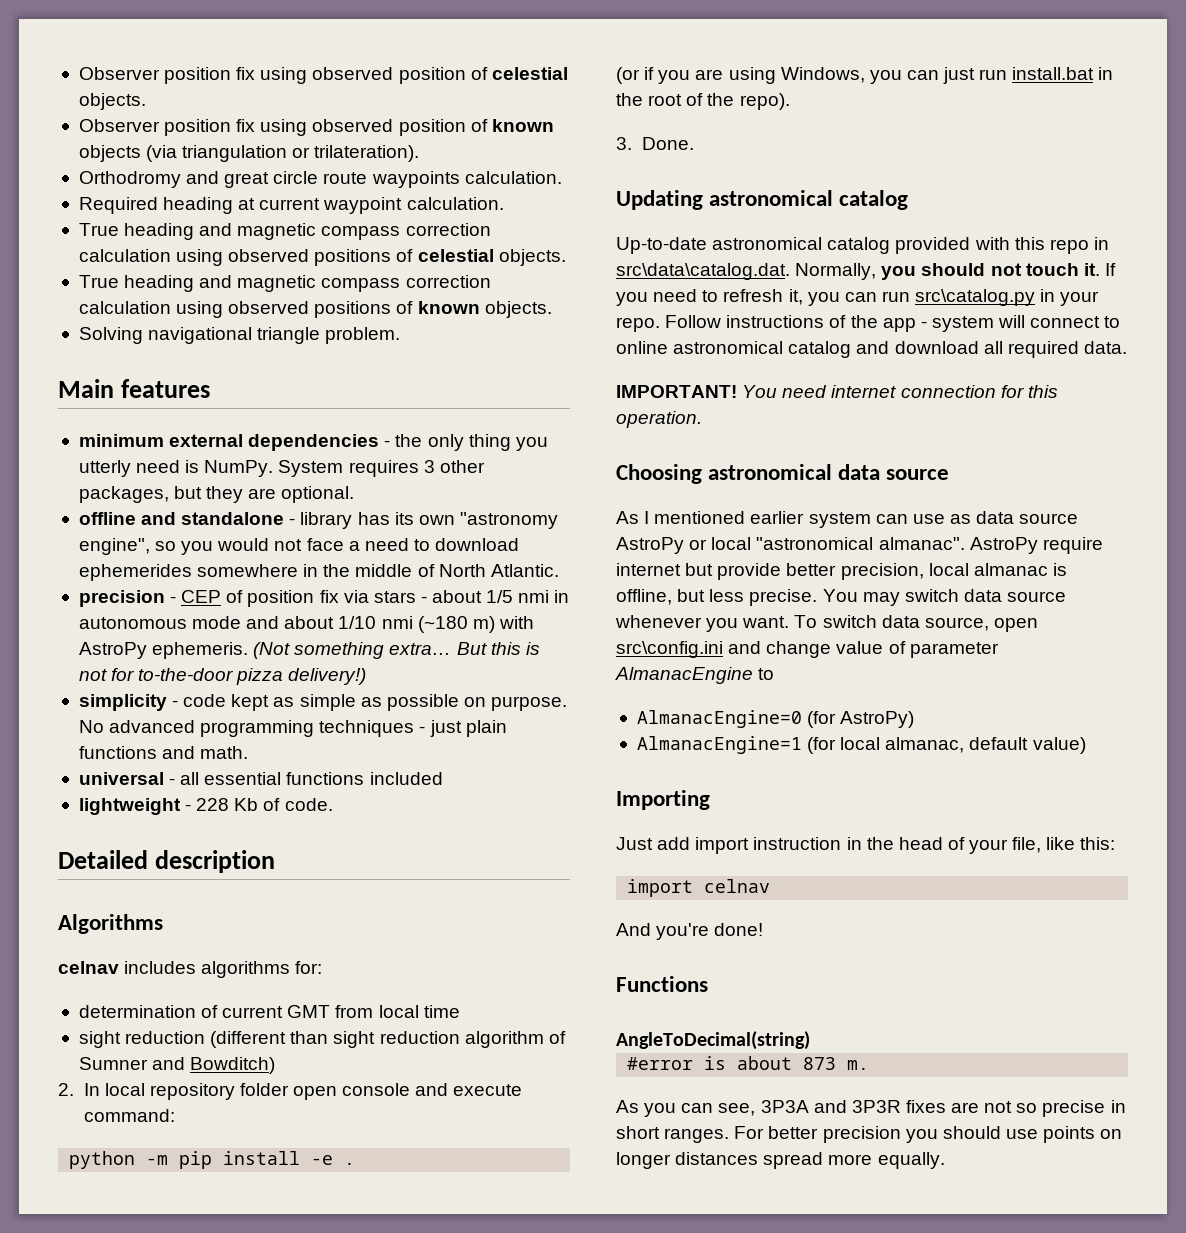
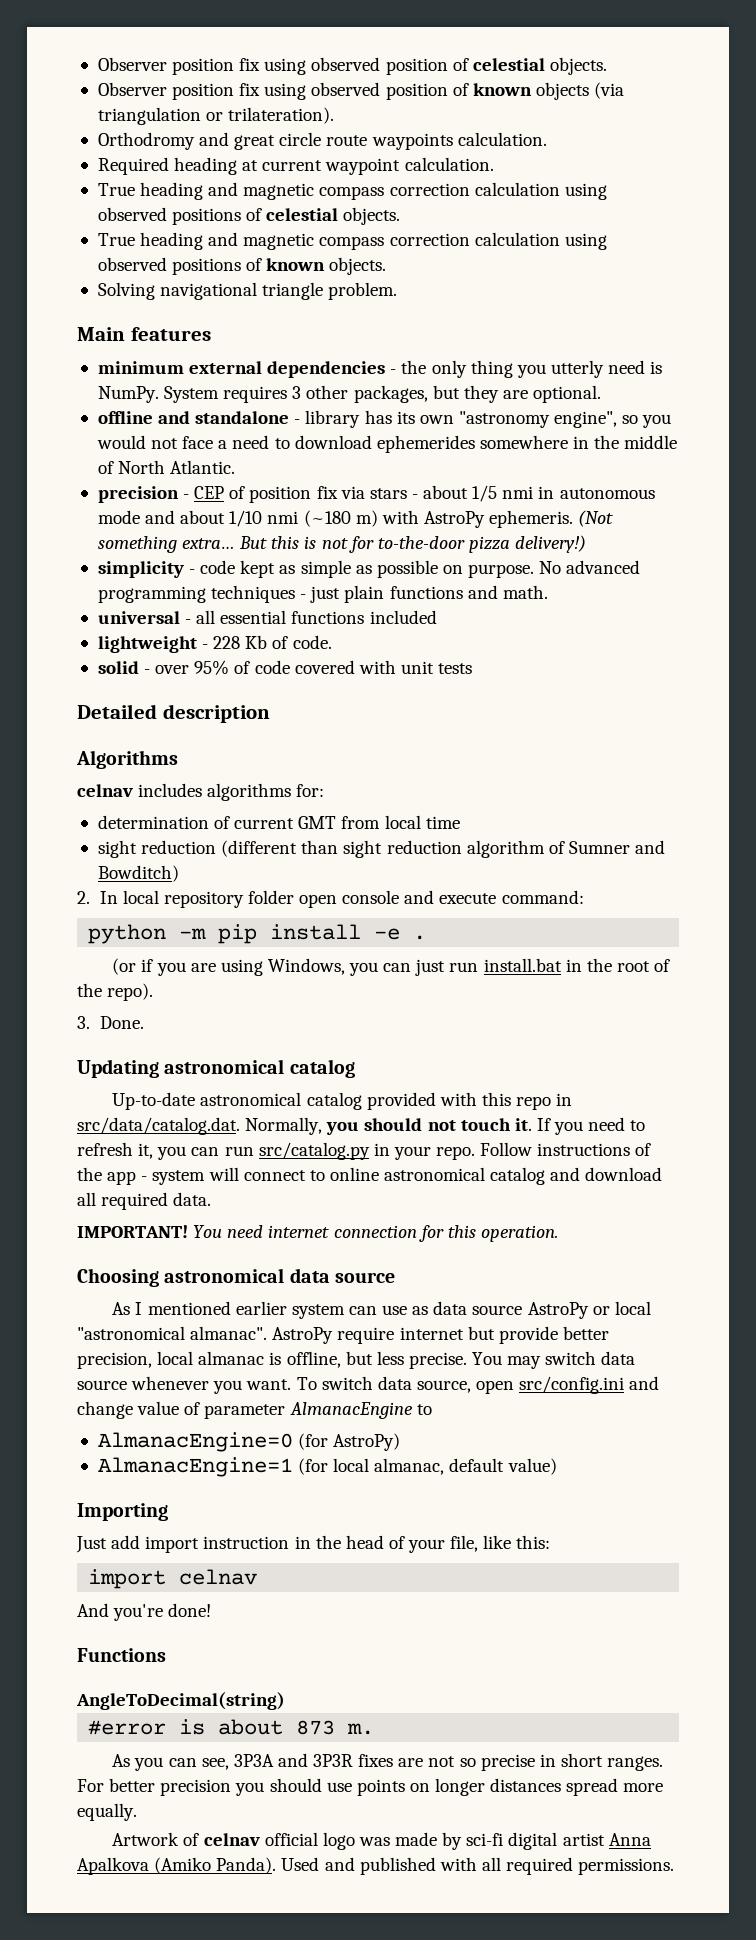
(333, 804) none -> [97,660,473,675] // solid - over 95% of code covered with unit tests
[616,263,790,280] src\data\catalog.dat. -> [77,1117,240,1135] src/data/catalog.dat.
[915,289,1036,306] src\catalog.py -> [258,1142,370,1160] src/catalog.py
[616,641,723,658] src\config.ini -> [519,1376,625,1394] src/config.ini
(945, 1160) none -> [112,1832,651,1850] [77,1857,675,1875] // Artwork of celnav official logo was made by sci-fi digital artist Anna Apalkova (Amiko Panda). Used and published with all required permissions.

